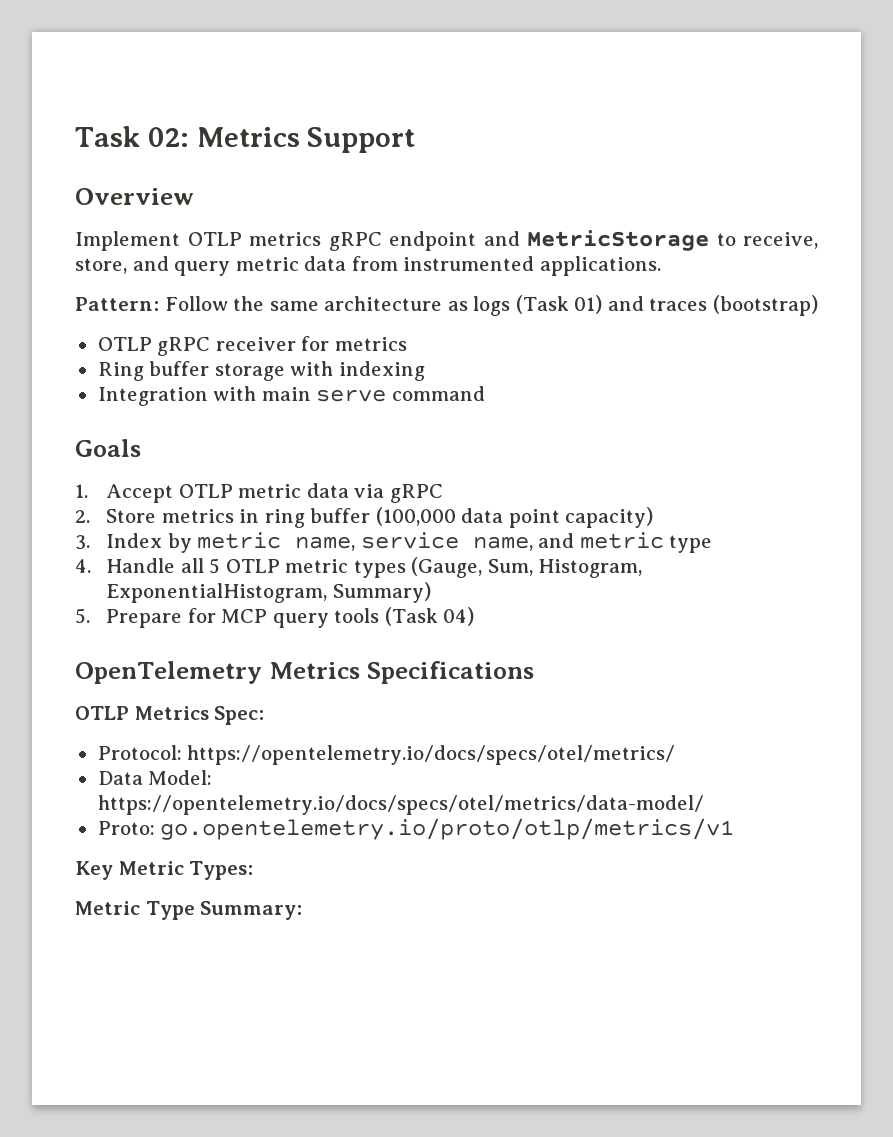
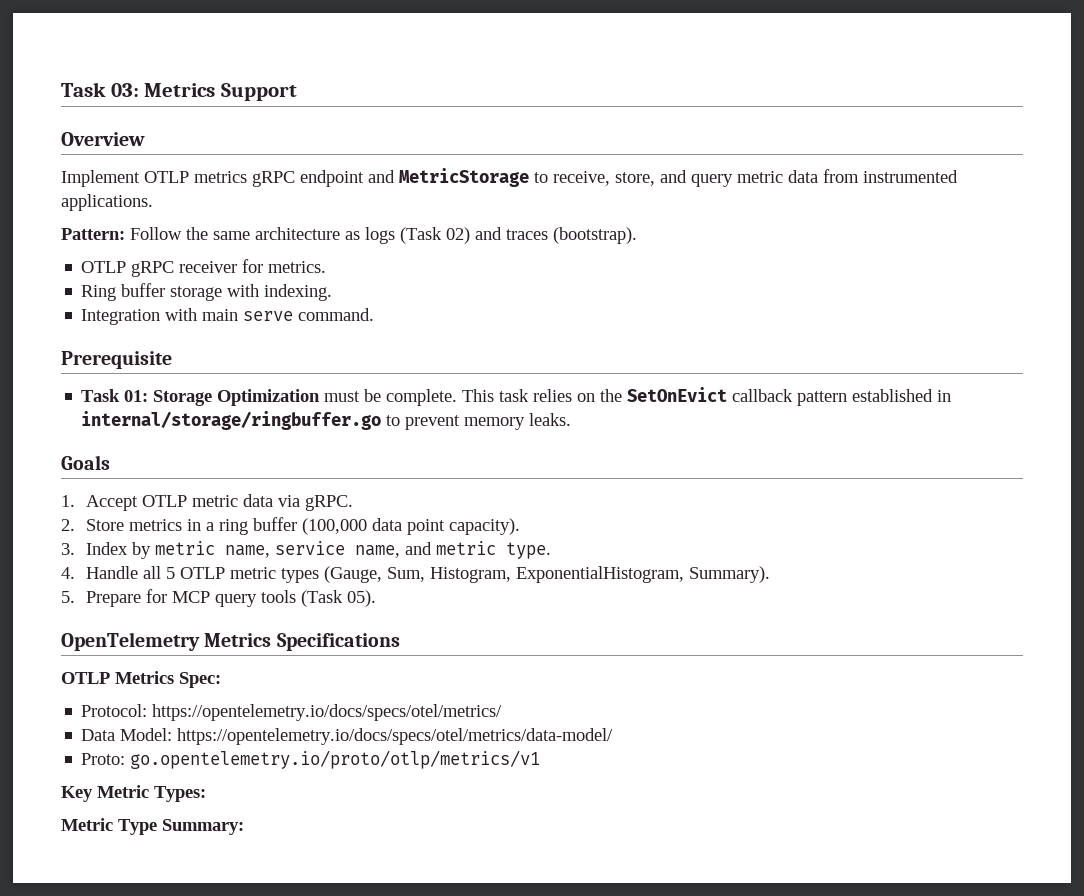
[75,126,189,147] Task 02: -> [61,82,139,97] Task 03:
[574,295,603,314] 01) -> [446,227,470,244] 02)
[712,295,818,316] (bootstrap) -> [553,227,637,244] (bootstrap).
[334,337,407,351] metrics -> [268,261,327,273] metrics.
[338,361,425,381] indexing -> [264,284,333,301] indexing.
[391,386,485,401] command -> [298,308,375,321] [61,351,172,369] [81,387,952,406] [81,411,572,430] command. // Prerequisite // Task 01: Storage Optimization must be complete. This task relies on the SetOnEvict callback pattern established in internal/storage/ringbuffer.go to prevent memory leaks.
[389,484,443,503] gRPC -> [305,495,354,511] gRPC.
(260, 516) none -> [206,522,215,531] a
[565,507,654,528] capacity) -> [449,518,521,535] capacity).
[669,535,713,553] type -> [506,542,552,559] type.
[332,582,431,603] Summary) -> [689,566,771,583] Summary).
[443,607,475,626] 04) -> [347,590,377,607] 05).

